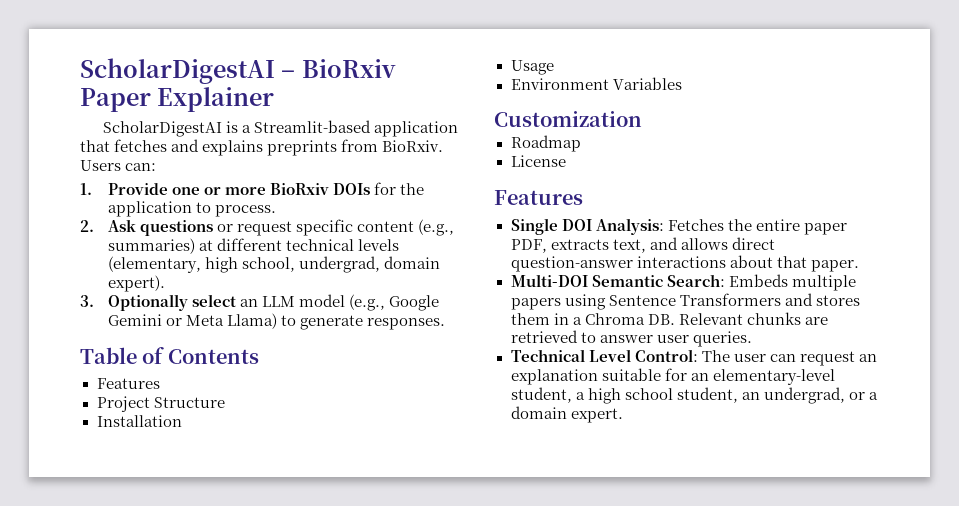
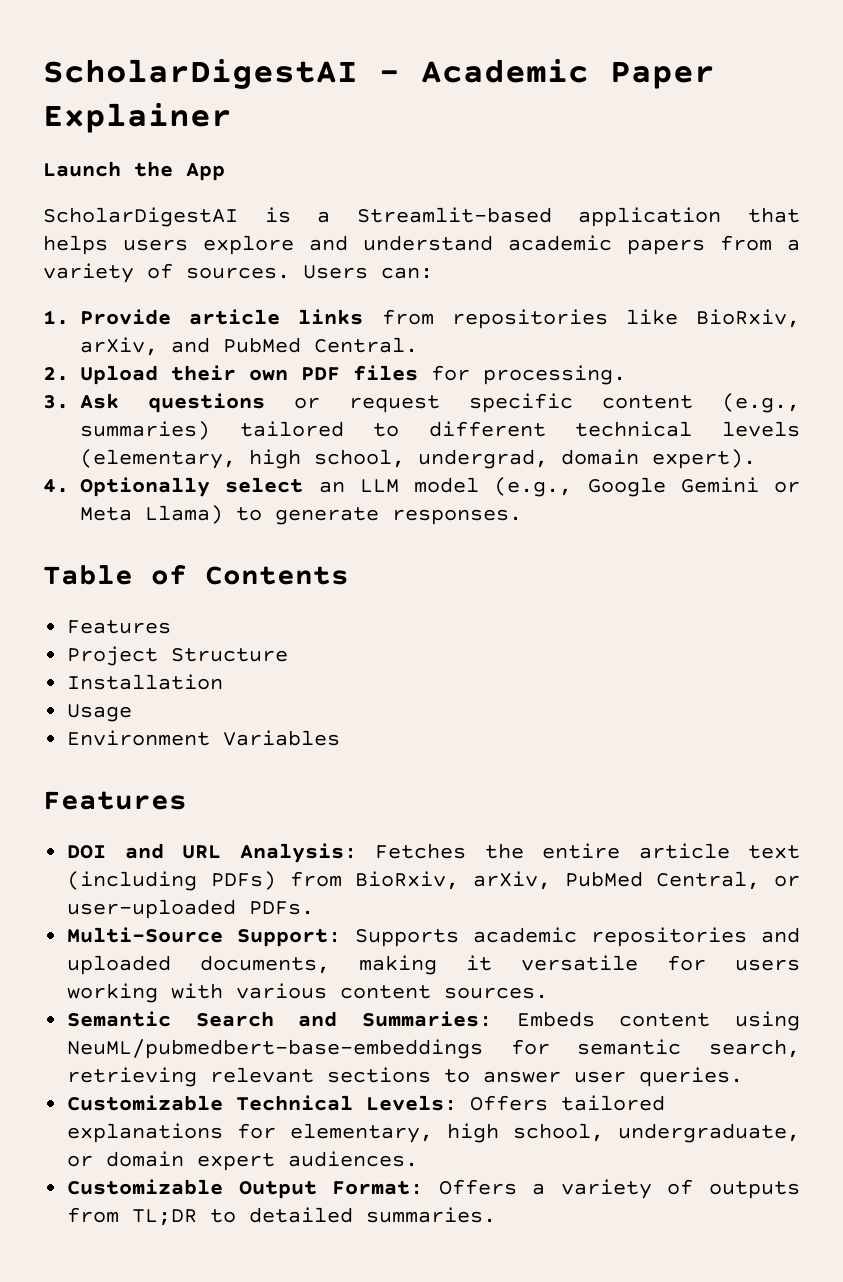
[301,59,396,78] BioRxiv -> [421,59,589,83] Academic
(275, 99) none -> [43,161,225,181] // Launch the App
[114,139,444,156] [80,160,157,171] [80,182,425,195] [108,201,277,217] [80,220,94,232] fetches and explains preprints from BioRxiv. Users can: // 1. Provide one or more BioRxiv DOIs for the application to process. // 2. -> [43,235,800,255] [43,263,433,283] [43,309,800,329] [80,337,418,356] [43,365,626,385] [43,395,69,409] helps users explore and understand academic papers from a variety of sources. Users can: // 1. Provide article links from repositories like BioRxiv, arXiv, and PubMed Central. // 2. Upload their own PDF files for processing. // 3.
[199,240,214,251] at -> [239,421,400,437] tailored to
[80,295,94,307] 3. -> [43,479,69,493] 4.
[494,111,642,127] [510,135,581,152] [510,155,566,167] [494,190,583,205] [510,218,847,235] [510,237,775,253] [510,255,859,272] [510,274,856,291] [510,293,860,310] [510,312,828,325] [510,330,752,347] [510,349,877,366] [510,368,835,385] [510,387,878,404] [510,406,623,423] Customization // Roadmap // License // Features // Single DOI Analysis: Fetches the entire paper PDF, extracts text, and allows direct question-answer interactions about that paper. // Multi-DOI Semantic Search: Embeds multiple papers using Sentence Transformers and stores them in a Chroma DB. Relevant chunks are retrieved to answer user queries. // Technical Level Control: The user can request an explanation suitable for an elementary-level student, a high school student, an undergrad, or a domain expert. -> [43,791,187,810] [67,843,801,863] [67,871,800,891] [67,899,315,919] [67,927,800,947] [67,955,800,975] [67,983,549,1003] [67,1011,800,1031] [67,1039,800,1059] [67,1067,744,1087] [67,1095,666,1111] [67,1123,800,1143] [67,1151,419,1171] [67,1179,800,1199] [67,1207,497,1226] Features // DOI and URL Analysis: Fetches the entire article text (including PDFs) from BioRxiv, arXiv, PubMed Central, or user-uploaded PDFs. // Multi-Source Support: Supports academic repositories and uploaded documents, making it versatile for users working with various content sources. // Semantic Search and Summaries: Embeds content using NeuML/pubmedbert-base-embeddings for semantic search, retrieving relevant sections to answer user queries. // Customizable Technical Levels: Offers tailored explanations for elementary, high school, undergraduate, or domain expert audiences. // Customizable Output Format: Offers a variety of outputs from TL;DR to detailed summaries.

